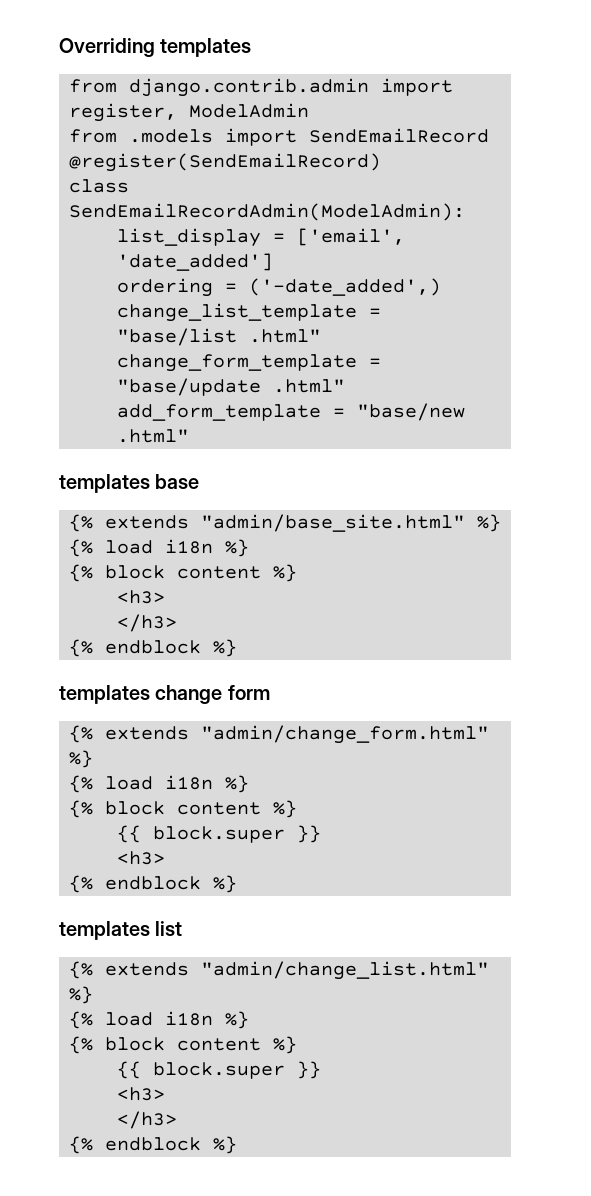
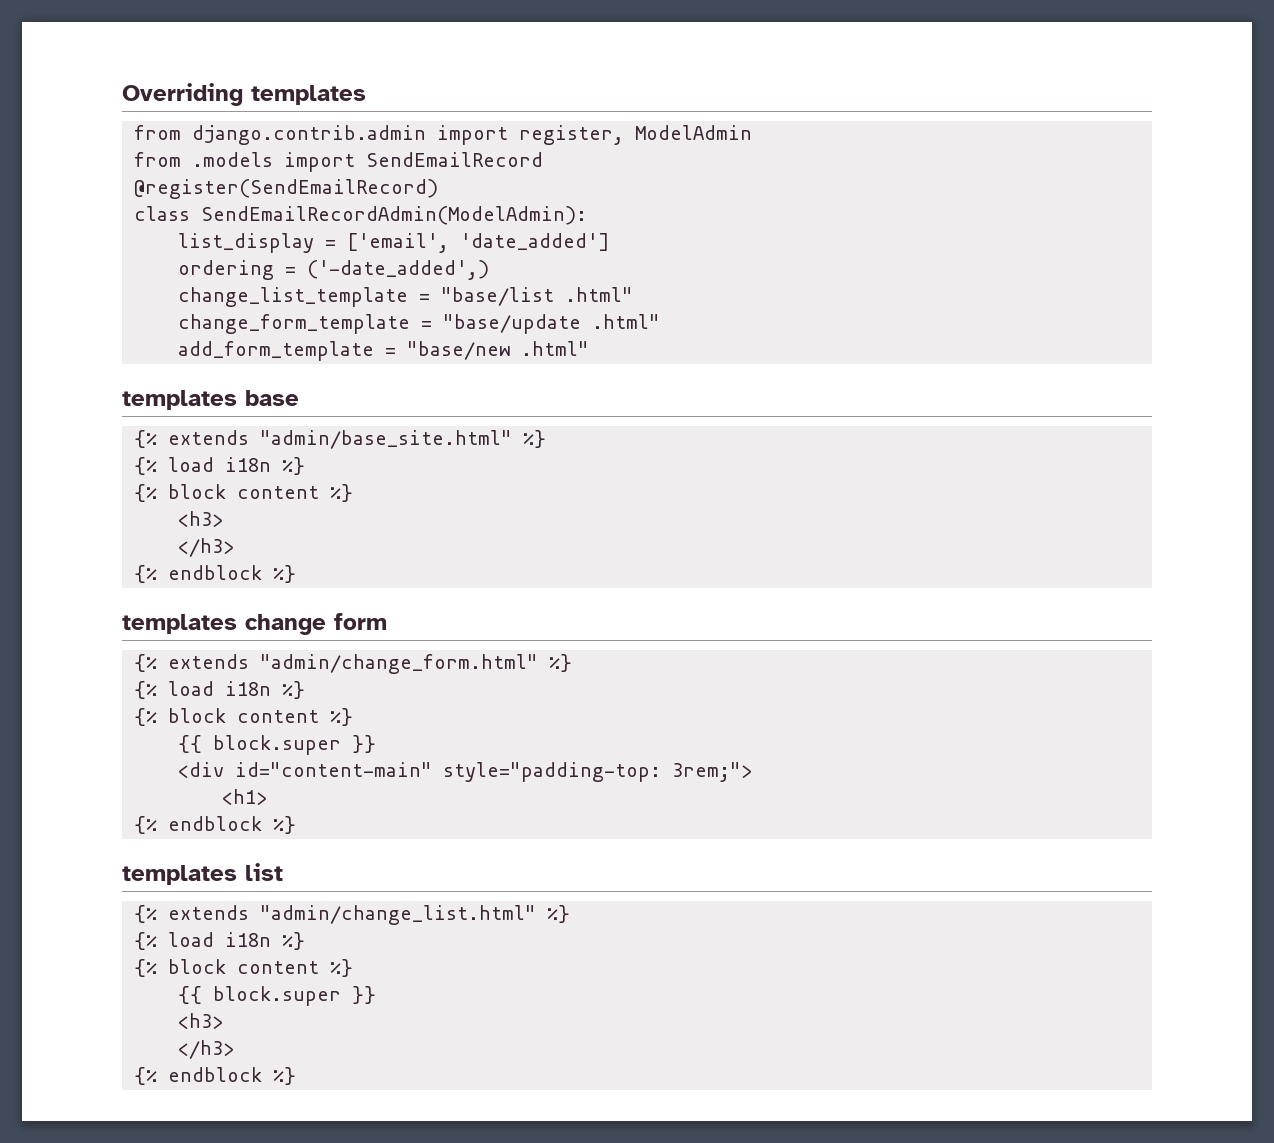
[116,851,165,865] <h3> -> [178,762,753,782] [222,789,268,805] <div id="content-main" style="padding-top: 3rem;"> // <h1>

